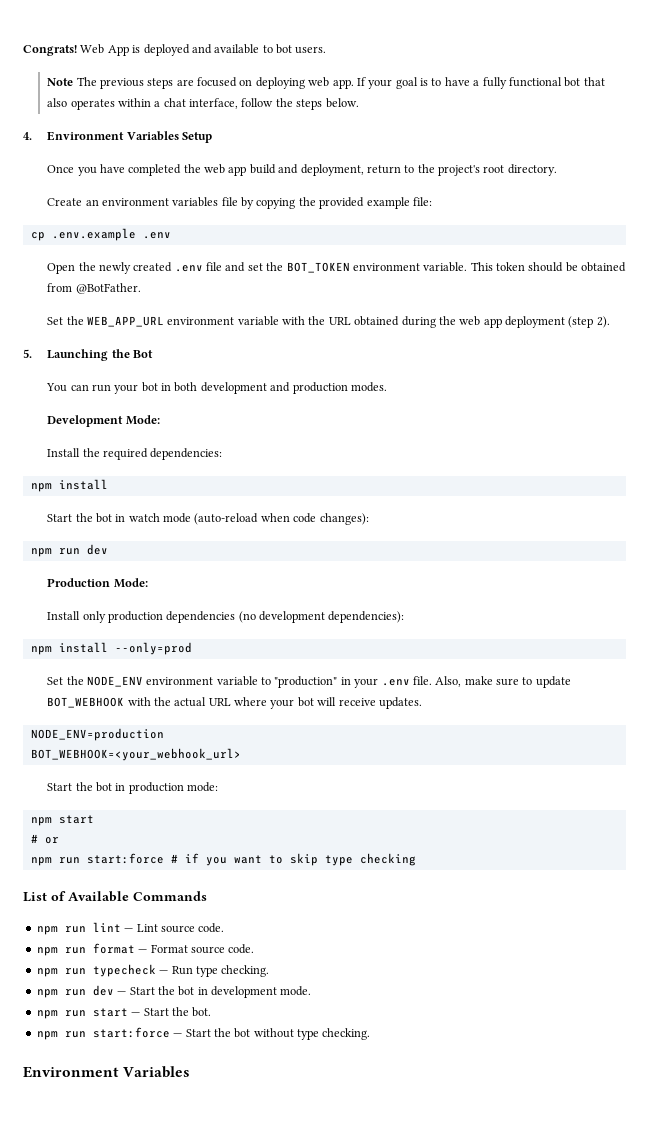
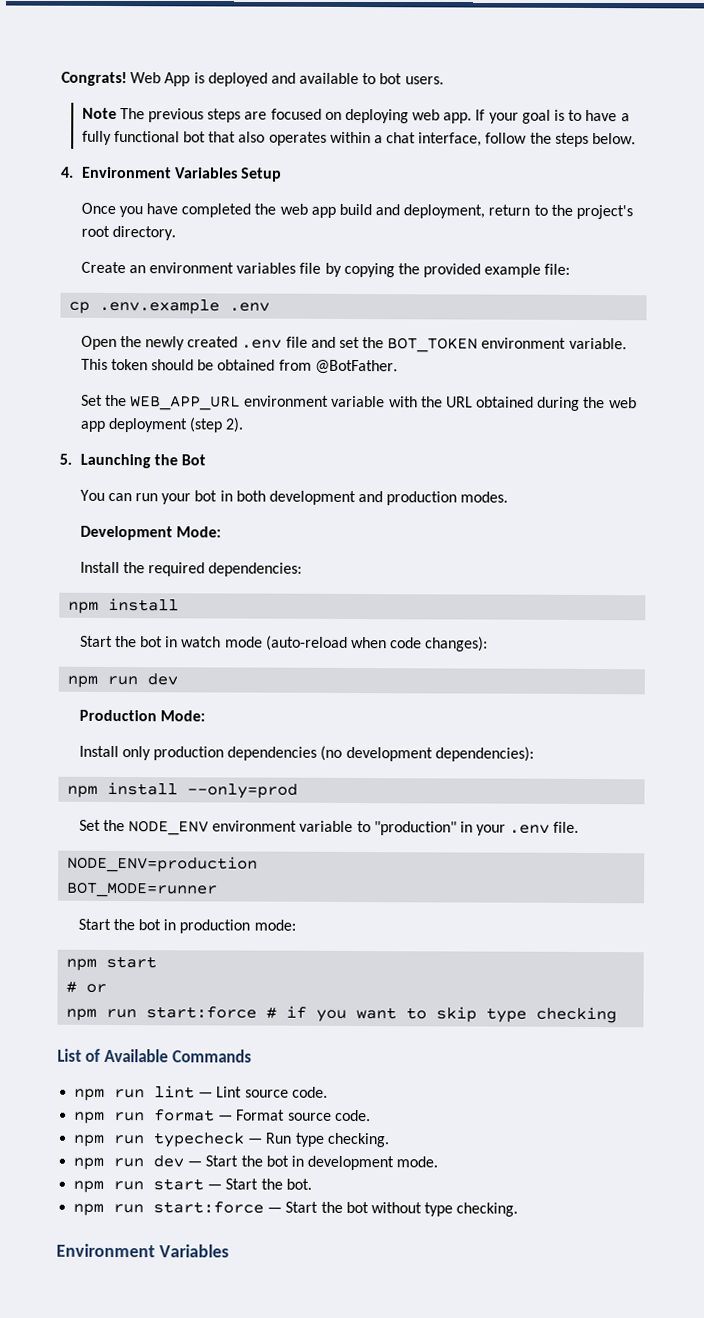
[435,676,571,688] [47,697,422,709] Also, make sure to update BOT_WEBHOOK with the actual URL where your bot will receive updates. -> (580, 827) none
[30,748,241,761] BOT_WEBHOOK=<your_webhook_url> -> [67,881,219,898] BOT_MODE=runner

